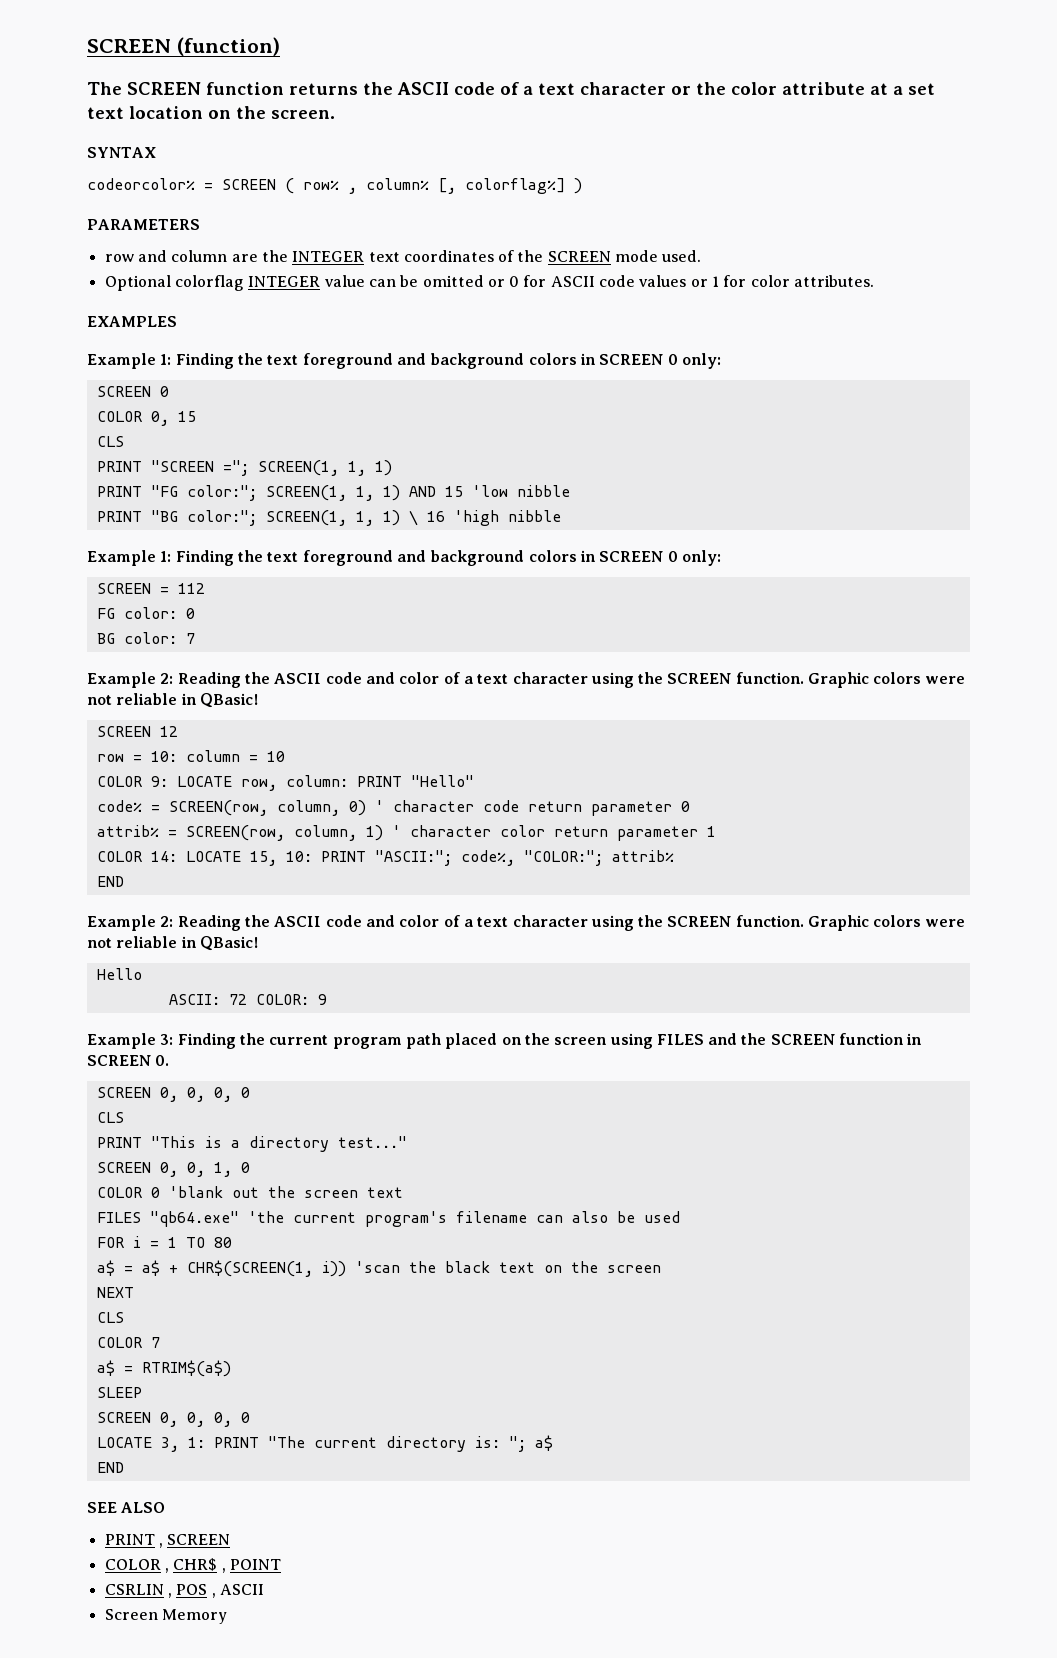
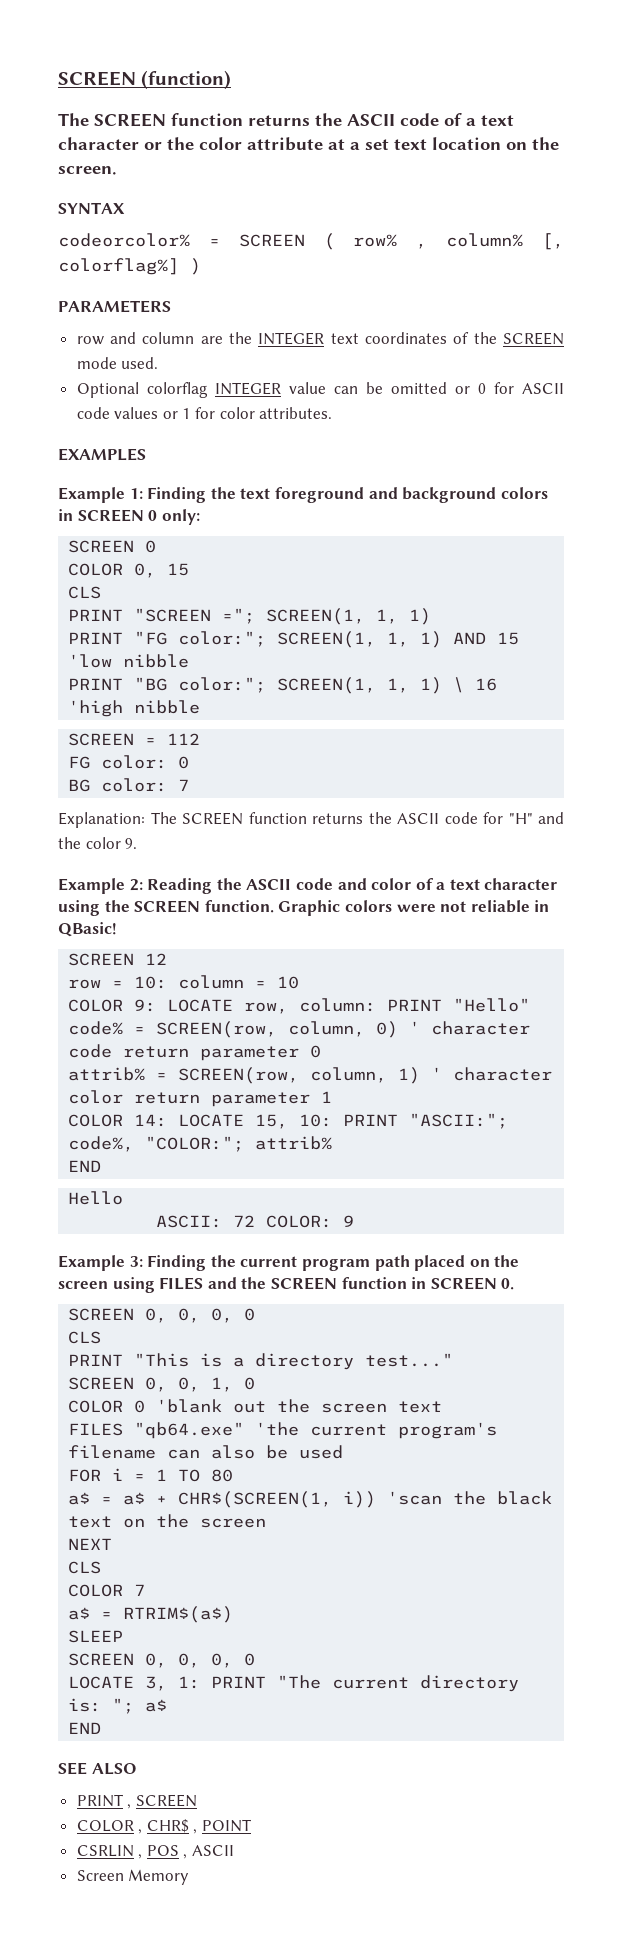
[87,550,721,566] // Example 1: Finding the text foreground and background colors in SCREEN 0 only: -> (201, 707) none
(195, 638) none -> [58,812,564,828] [58,837,138,849] // Explanation: The SCREEN function returns the ASCII code for "H" and the color 9.
[87,915,965,931] [87,936,258,951] // Example 2: Reading the ASCII code and color of a text character using the SCREEN function. Graphic colors were not reliable in QBasic! -> (102, 1166) none

